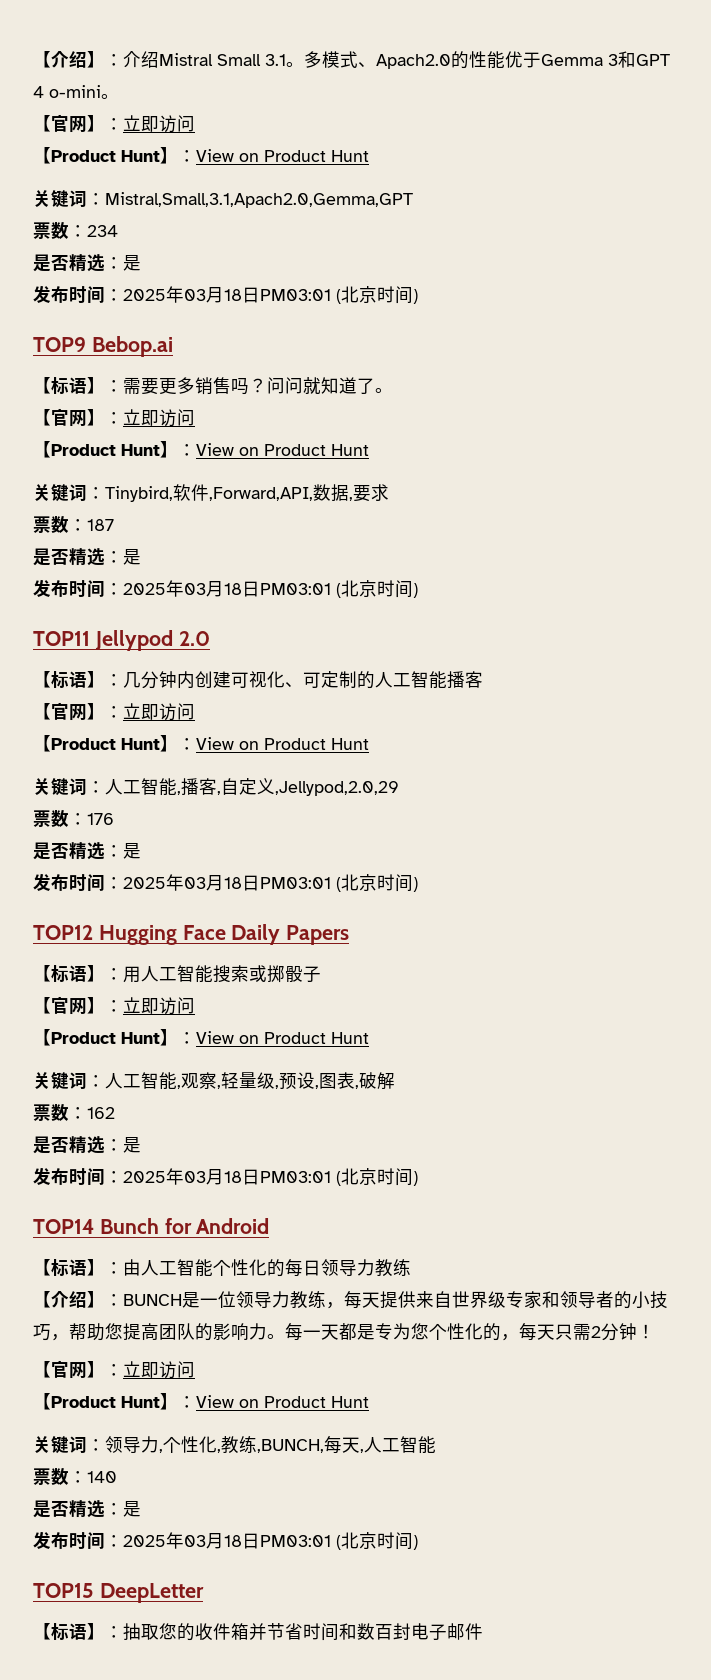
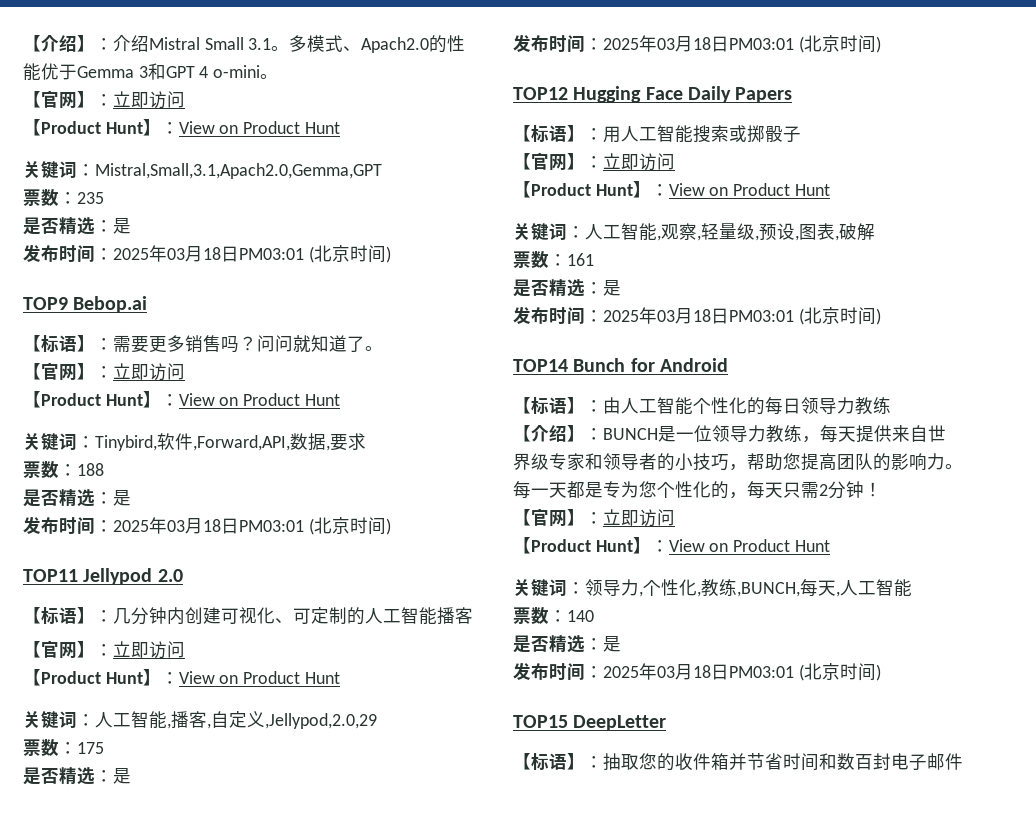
[87,225,118,237] 234 -> [77,192,104,204] 235
[87,519,114,531] 187 -> [77,463,104,476] 188
[87,813,114,825] 176 -> [77,742,104,754] 175
[87,1107,115,1119] 162 -> [567,253,594,266] 161

